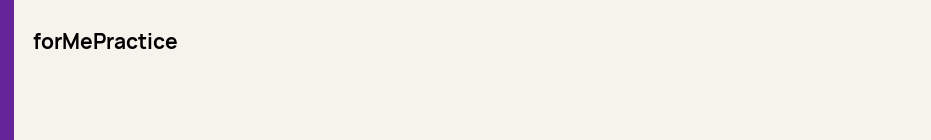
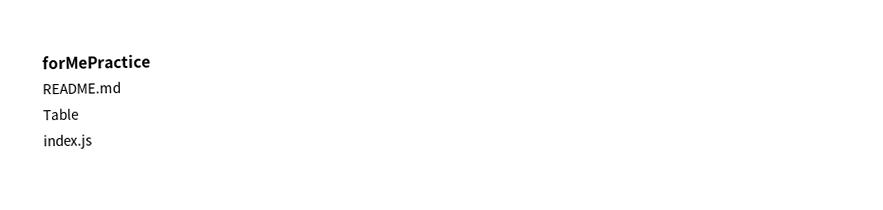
(178, 41) none -> [42,81,121,95] [43,107,79,121] [43,133,92,150] // README.md // Table // index.js

